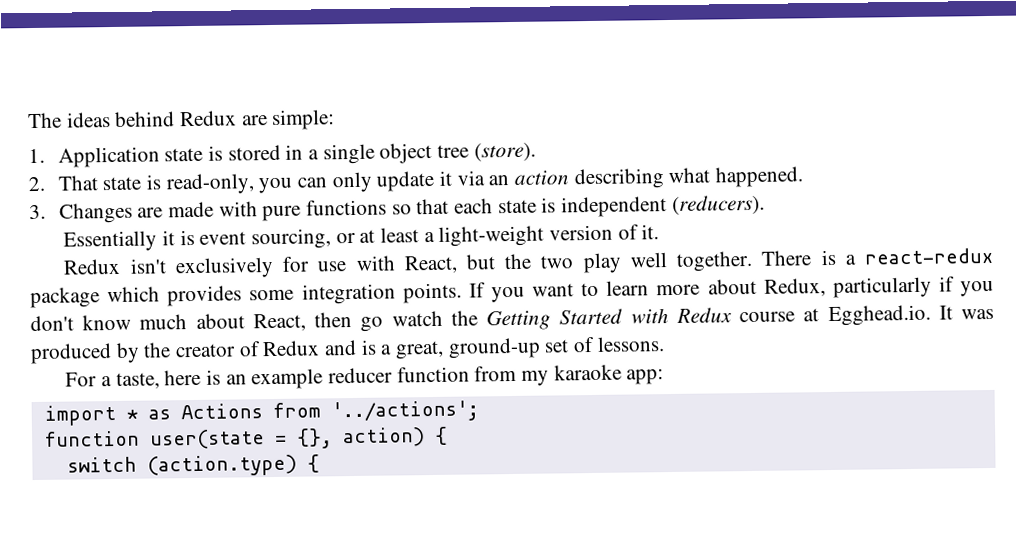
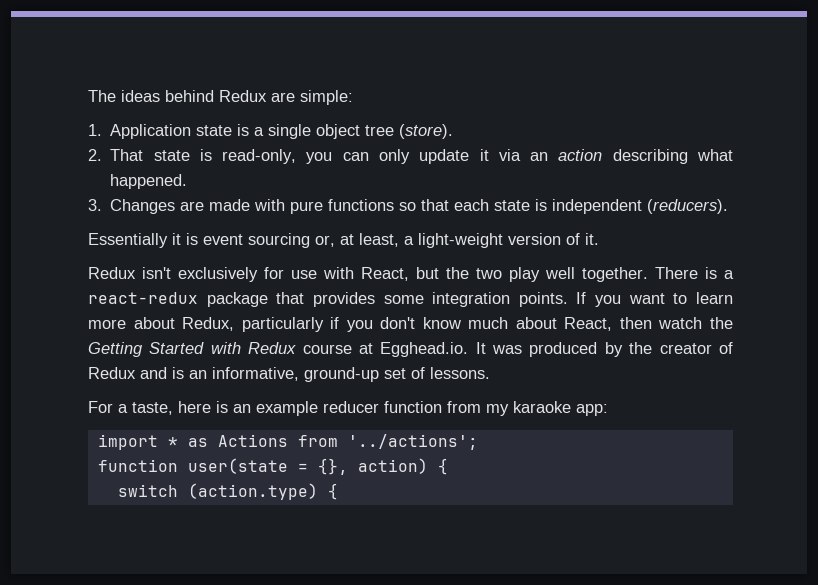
[227,144,304,161] stored in -> (250, 130) none
[251,227,420,250] sourcing, or at least -> [248,233,399,248] sourcing or, at least,
[107,286,161,303] which -> [276,292,305,304] that
[360,316,384,332] go -> (652, 323) none
[380,340,445,360] a great, -> [189,367,299,381] an informative,

